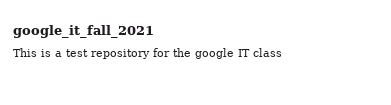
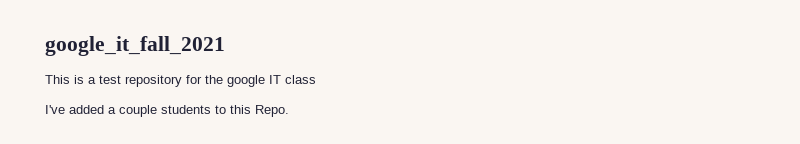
(282, 52) none -> [45,105,289,117] // I've added a couple students to this Repo.

